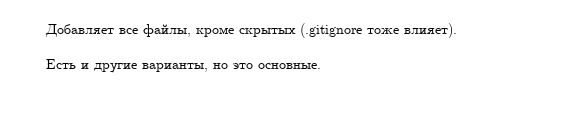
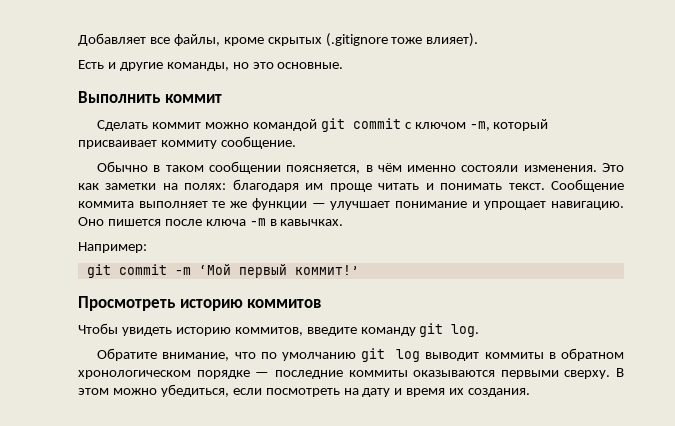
[142,63,208,72] варианты, -> [166,62,229,71] команды,
(321, 66) none -> [78,91,222,103] [97,118,549,132] [78,136,296,149] [97,161,625,174] [78,179,624,192] [78,198,624,210] [78,217,344,226] [78,242,147,253] [86,264,359,278] [78,296,322,311] [78,323,480,337] [97,348,624,362] [78,368,624,379] [78,384,531,397] // Выполнить коммит // Сделать коммит можно командой git commit c ключом -m, который присваивает коммиту сообщение. // Обычно в таком сообщении поясняется, в чём именно состояли изменения. Это как заметки на полях: благодаря им проще читать и понимать текст. Сообщение коммита выполняет те же функции — улучшает понимание и упрощает навигацию. Оно пишется после ключа -m в кавычках. // Например: // git commit -m ‘Мой первый коммит!’ // Просмотреть историю коммитов // Чтобы увидеть историю коммитов, введите команду git log. // Обратите внимание, что по умолчанию git log выводит коммиты в обратном хронологическом порядке — последние коммиты оказываются первыми сверху. В этом можно убедиться, если посмотреть на дату и время их создания.

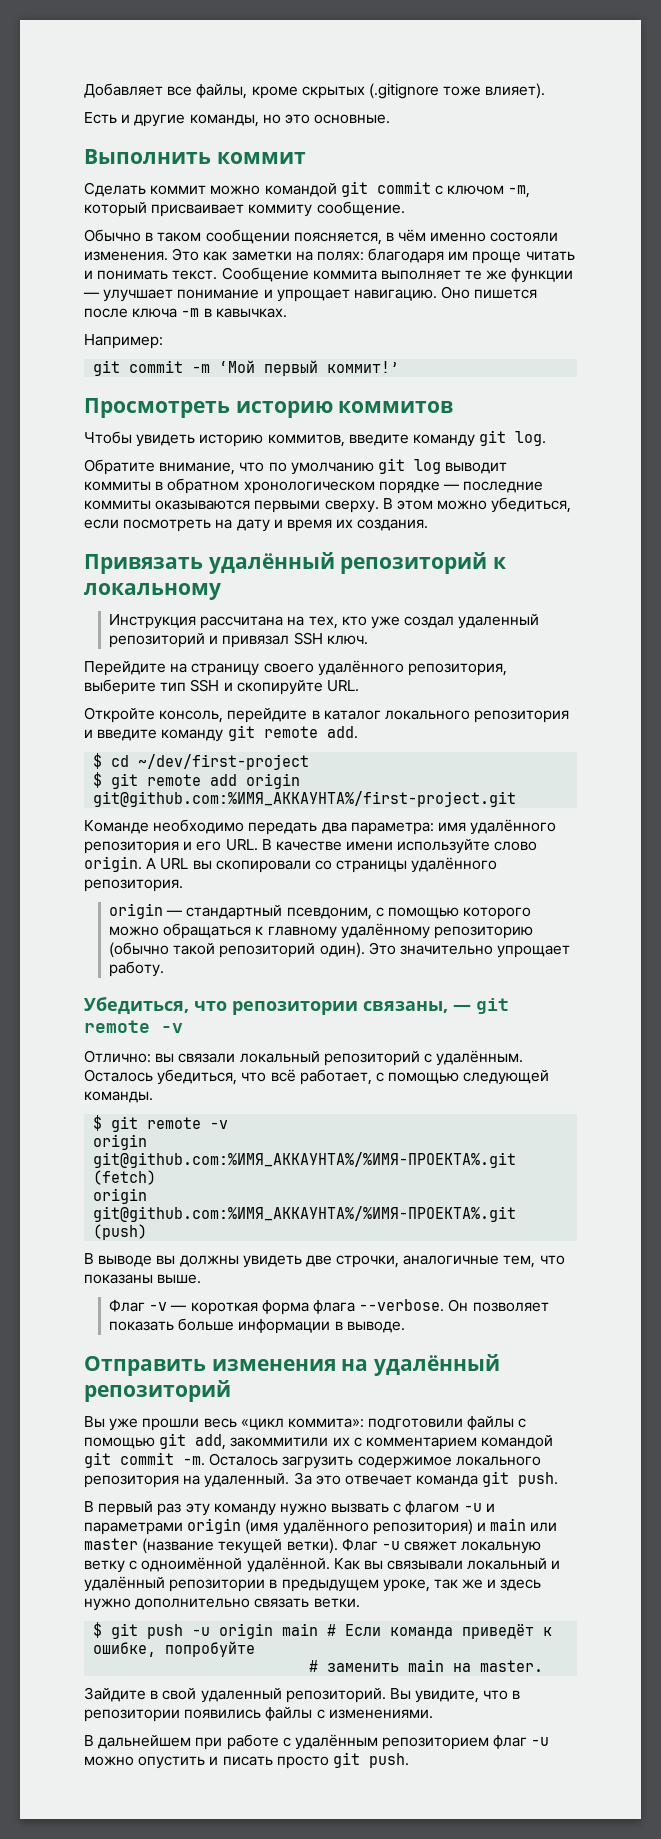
(531, 392) none -> [84,552,507,574] [84,583,221,600] [109,614,540,629] [109,632,368,648] [84,660,507,676] [84,679,359,695] [84,707,570,723] [84,725,358,742] [93,753,310,770] [93,772,301,789] [93,791,517,807] [84,819,557,835] [84,839,538,854] [84,856,498,873] [84,879,183,892] [109,903,532,920] [109,923,533,939] [109,942,571,958] [109,961,165,977] [84,997,509,1015] [84,1020,183,1033] [84,1050,524,1066] [84,1069,550,1085] [84,1091,153,1103] [93,1115,229,1132] [93,1134,148,1150] [93,1152,517,1168] [93,1170,157,1185] [93,1188,148,1204] [93,1206,517,1222] [93,1224,148,1240] [84,1253,565,1268] [84,1274,202,1284] [109,1299,549,1315] [109,1318,405,1334] [84,1354,501,1376] [84,1380,231,1402] [84,1416,527,1431] [84,1433,554,1450] [84,1452,541,1469] [84,1471,559,1488] [84,1501,495,1516] [84,1518,558,1535] [84,1538,542,1554] [84,1557,561,1573] [84,1576,542,1592] [84,1598,360,1611] [93,1622,553,1639] [93,1641,256,1657] [309,1659,544,1672] [84,1687,521,1703] [84,1707,433,1722] [84,1734,550,1750] [84,1752,409,1769] // Привязать удалённый репозиторий к локальному // Инструкция рассчитана на тех, кто уже создал удаленный репозиторий и привязал SSH ключ. // Перейдите на страницу своего удалённого репозитория, выберите тип SSH и скопируйте URL. // Откройте консоль, перейдите в каталог локального репозитория и введите команду git remote add. // $ cd ~/dev/first-project // $ git remote add origin git@github.com:%ИМЯ_АККАУНТА%/first-project.git // Команде необходимо передать два параметра: имя удалённого репозитория и его URL. В качестве имени используйте слово origin. А URL вы скопировали со страницы удалённого репозитория. // origin — стандартный псевдоним, с помощью которого можно обращаться к главному удалённому репозиторию (обычно такой репозиторий один). Это значительно упрощает работу. // Убедиться, что репозитории связаны, — git remote -v // Отлично: вы связали локальный репозиторий с удалённым. Осталось убедиться, что всё работает, с помощью следующей команды. // $ git remote -v // origin git@github.com:%ИМЯ_АККАУНТА%/%ИМЯ-ПРОЕКТА%.git (fetch) // origin git@github.com:%ИМЯ_АККАУНТА%/%ИМЯ-ПРОЕКТА%.git (push) // В выводе вы должны увидеть две строчки, аналогичные тем, что показаны выше. // Флаг -v — короткая форма флага --verbose. Он позволяет показать больше информации в выводе. // Отправить изменения на удалённый репозиторий // Вы уже прошли весь «цикл коммита»: подготовили файлы с помощью git add, закоммитили их с комментарием командой git commit -m. Осталось загрузить содержимое локального репозитория на удаленный. За это отвечает команда git push. // В первый раз эту команду нужно вызвать с флагом -u и параметрами origin (имя удалённого репозитория) и main или master (название текущей ветки). Флаг -u свяжет локальную ветку с одноимённой удалённой. Как вы связывали локальный и удалённый репозитории в предыдущем уроке, так же и здесь нужно дополнительно связать ветки. // $ git push -u origin main # Если команда приведёт к ошибке, попробуйте // # заменить main на master. // Зайдите в свой удаленный репозиторий. Вы увидите, что в репозитории появились файлы с изменениями. // В дальнейшем при работе с удалённым репозиторием флаг -u можно опустить и писать просто git push.

